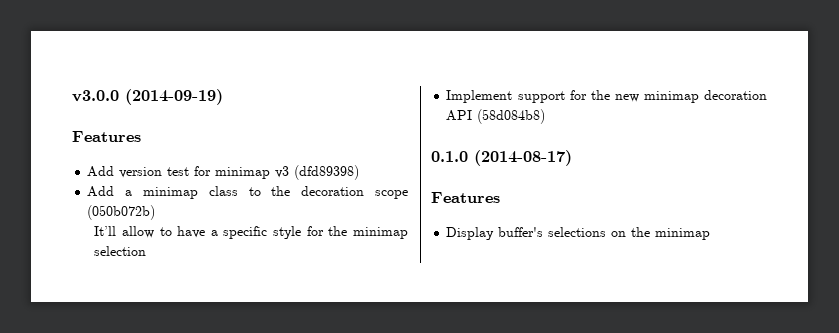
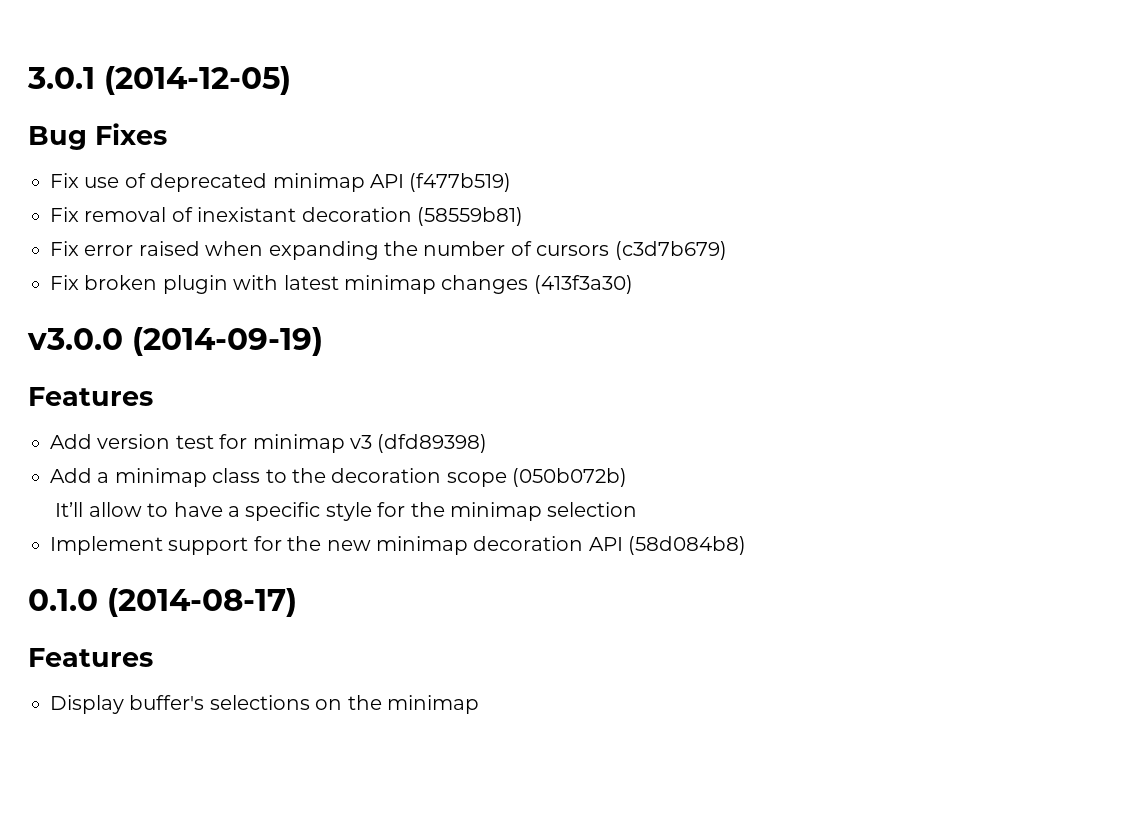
(72, 96) none -> [27,66,291,95] [28,123,167,150] [50,173,512,192] [50,207,523,226] [50,241,727,260] [50,275,633,294] 3.0.1 (2014-12-05) // Bug Fixes // Fix use of deprecated minimap API (f477b519) // Fix removal of inexistant decoration (58559b81) // Fix error raised when expanding the number of cursors (c3d7b679) // Fix broken plugin with latest minimap changes (413f3a30) //

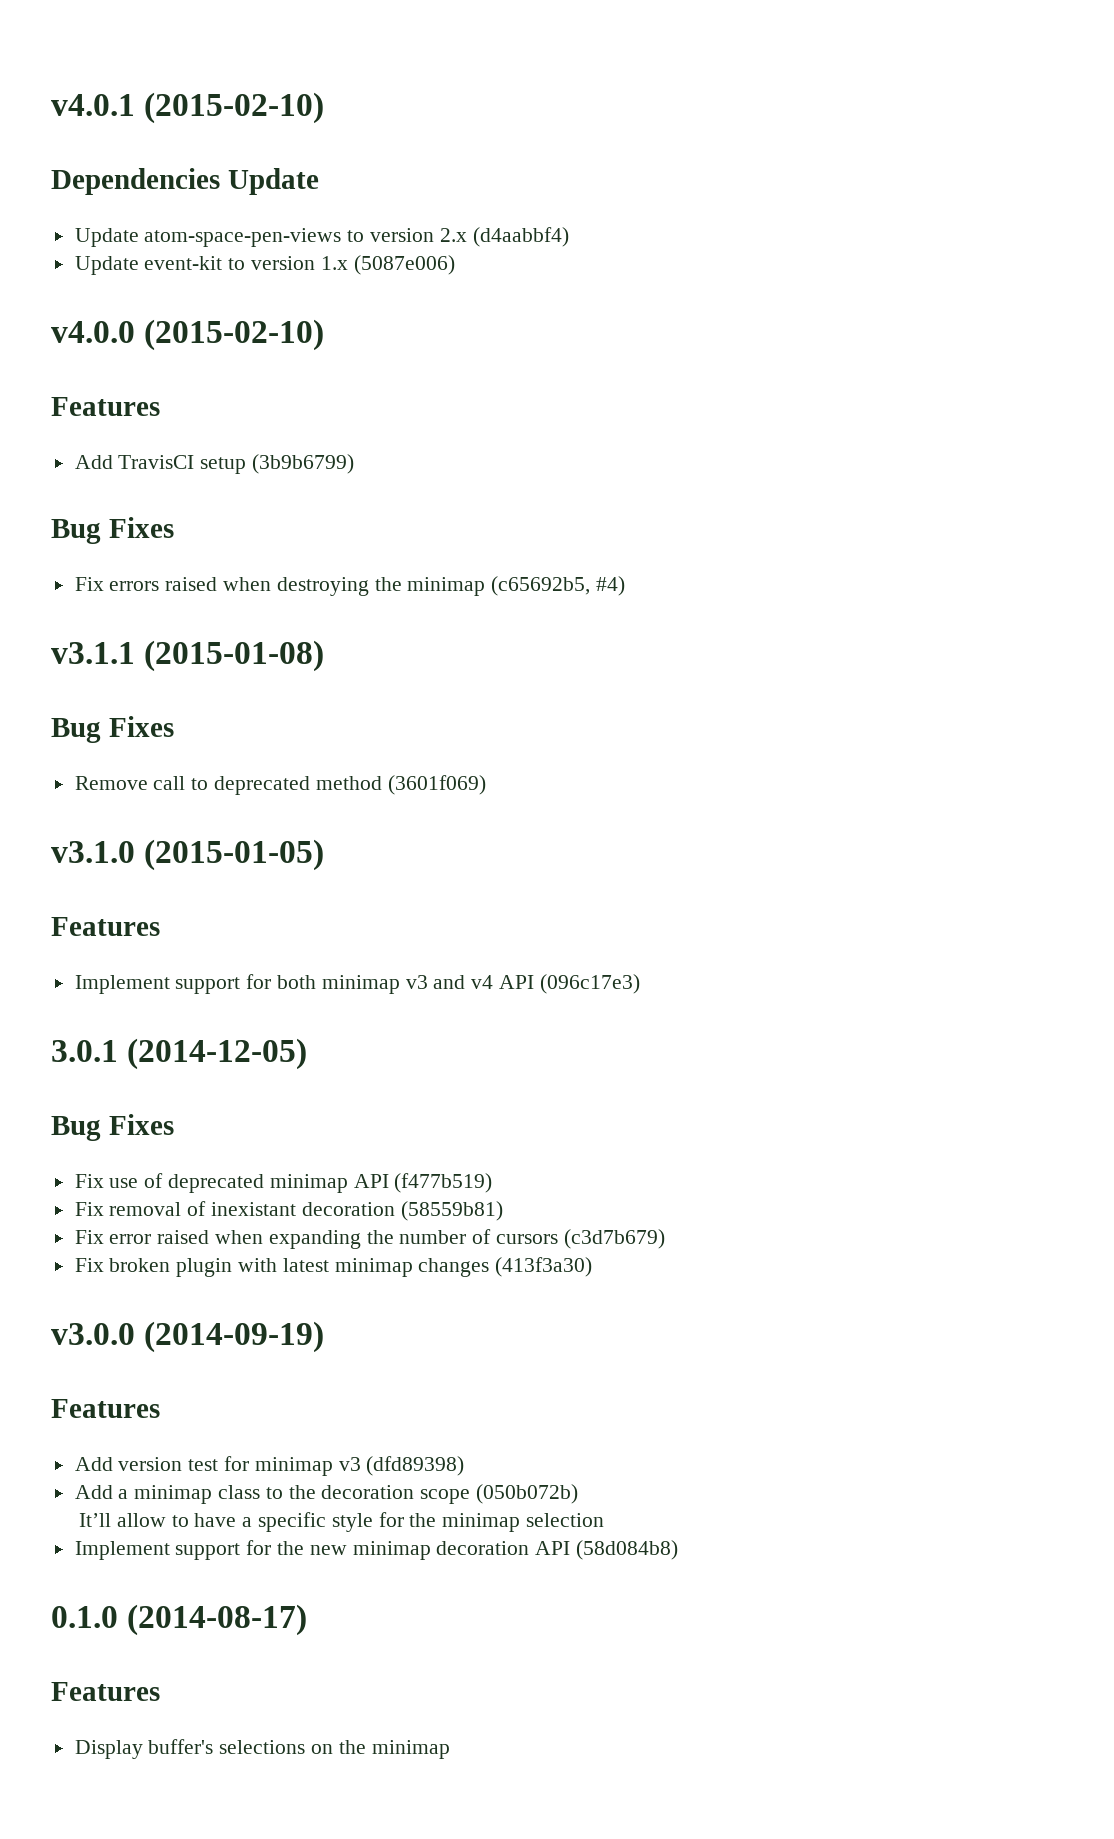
(27, 78) none -> [51,92,325,124] [51,168,319,195] [74,227,569,247] [74,255,455,275] [51,319,325,351] [51,397,160,416] [74,454,355,474] [51,517,174,544] [74,576,626,596] [51,640,325,672] [51,716,174,743] [74,775,486,795] [51,839,325,871] [51,917,160,936] [74,974,640,994] v4.0.1 (2015-02-10) // Dependencies Update // Update atom-space-pen-views to version 2.x (d4aabbf4) // Update event-kit to version 1.x (5087e006) // v4.0.0 (2015-02-10) // Features // Add TravisCI setup (3b9b6799) // Bug Fixes // Fix errors raised when destroying the minimap (c65692b5, #4) // v3.1.1 (2015-01-08) // Bug Fixes // Remove call to deprecated method (3601f069) // v3.1.0 (2015-01-05) // Features // Implement support for both minimap v3 and v4 API (096c17e3) //

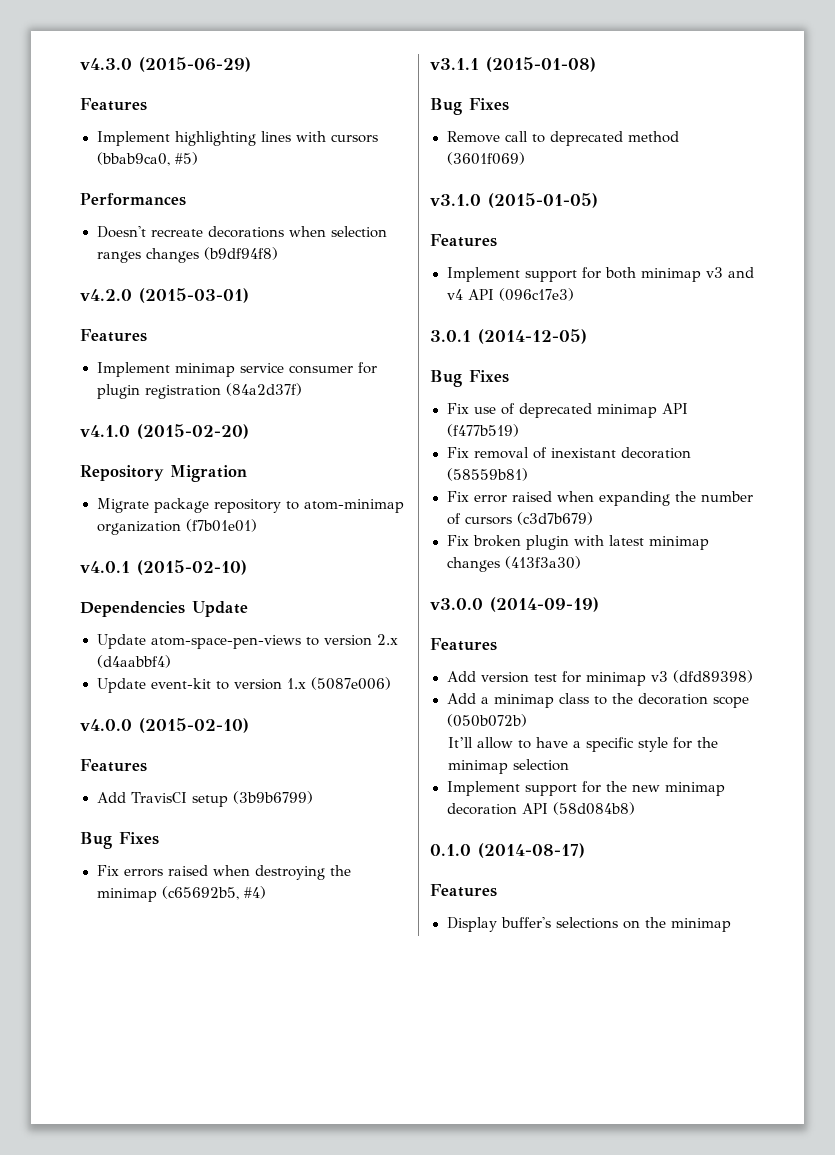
(51, 105) none -> [80,57,251,72] [80,98,147,111] [96,131,378,146] [96,152,198,166] [80,193,186,206] [96,226,387,238] [96,247,278,263] [80,288,249,303] [80,329,147,342] [96,362,377,377] [96,383,302,399] [80,424,249,439] [80,465,247,482] [96,498,404,513] [96,519,257,535] v4.3.0 (2015-06-29) // Features // Implement highlighting lines with cursors (bbab9ca0, #5) // Performances // Doesn't recreate decorations when selection ranges changes (b9df94f8) // v4.2.0 (2015-03-01) // Features // Implement minimap service consumer for plugin registration (84a2d37f) // v4.1.0 (2015-02-20) // Repository Migration // Migrate package repository to atom-minimap organization (f7b01e01) //

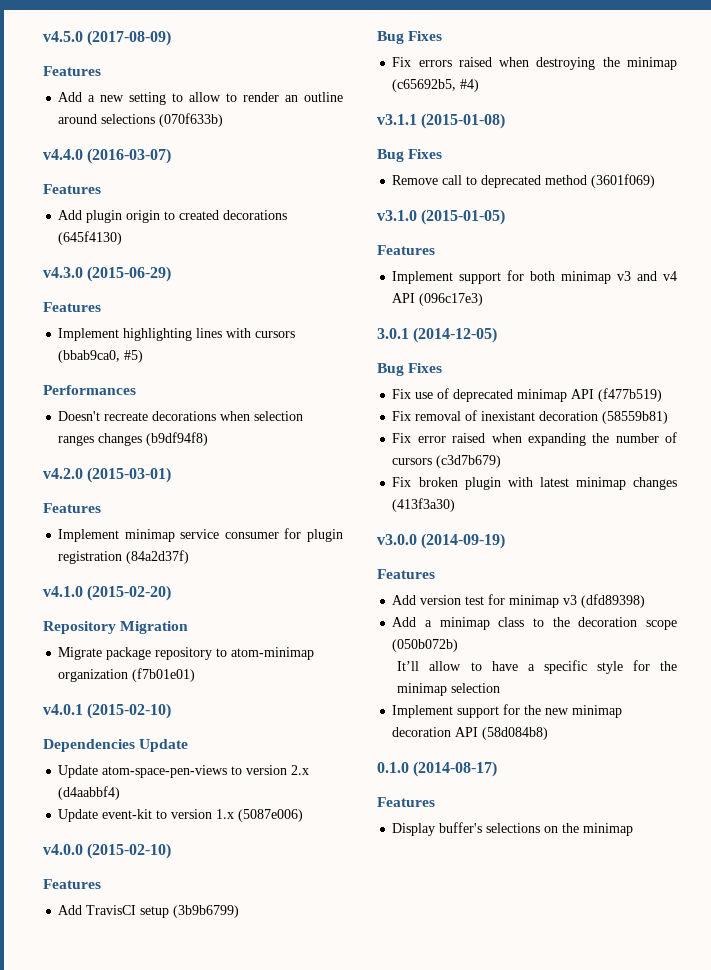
(80, 64) none -> [43,30,172,46] [43,66,101,76] [58,92,343,105] [58,113,224,127] [43,148,172,164] [43,184,101,194] [58,210,288,223] [58,231,123,245] v4.5.0 (2017-08-09) // Features // Add a new setting to allow to render an outline around selections (070f633b) // v4.4.0 (2016-03-07) // Features // Add plugin origin to created decorations (645f4130) //

